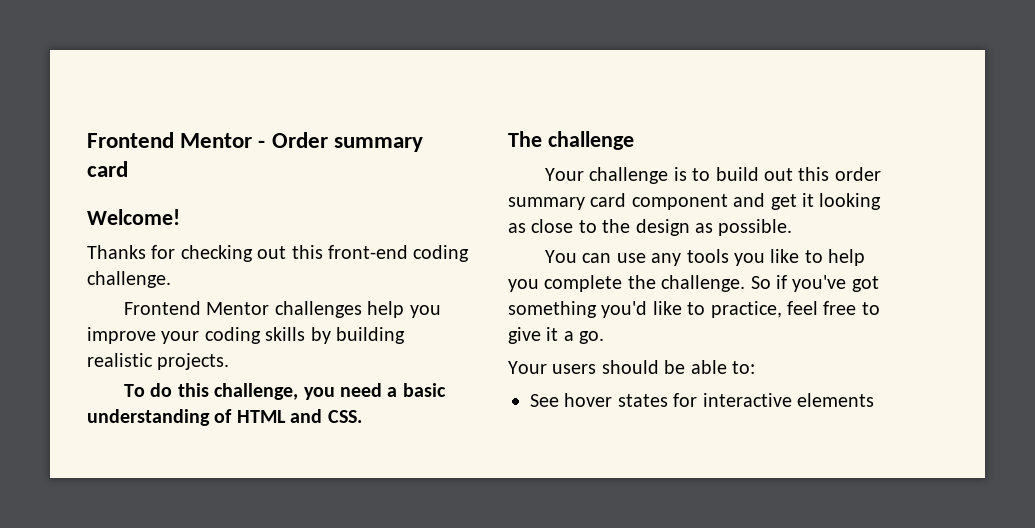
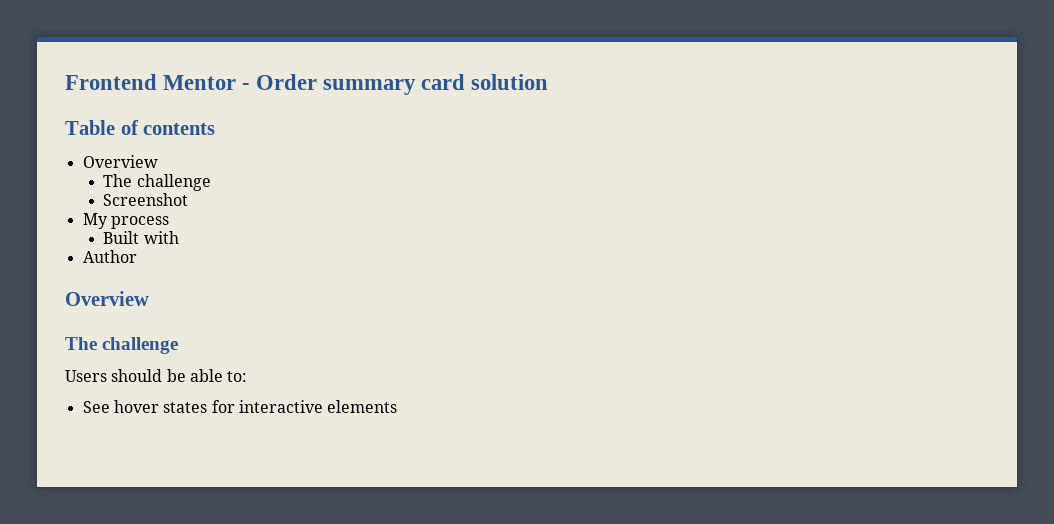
[87,209,180,225] [87,245,470,262] [87,271,171,288] [123,301,441,318] [87,327,405,344] [87,353,230,370] [123,383,446,400] [87,409,362,426] [508,131,634,150] [544,167,881,184] [508,193,882,210] [508,219,793,236] [544,249,866,266] [508,275,879,292] [508,301,880,318] [508,327,605,344] [508,361,597,374] // Welcome! // Thanks for checking out this front-end coding challenge. // Frontend Mentor challenges help you improve your coding skills by building realistic projects. // To do this challenge, you need a basic understanding of HTML and CSS. // The challenge // Your challenge is to build out this order summary card component and get it looking as close to the design as possible. // You can use any tools you like to help you complete the challenge. So if you've got something you'd like to practice, feel free to give it a go. // Your users -> [471,74,549,90] [65,120,216,135] [82,155,158,168] [103,174,211,191] [103,193,189,206] [82,213,169,229] [103,231,179,244] [82,250,137,263] [65,291,149,306] [65,337,179,354] [65,370,107,382] solution // Table of contents // Overview // The challenge // Screenshot // My process // Built with // Author // Overview // The challenge // Users

